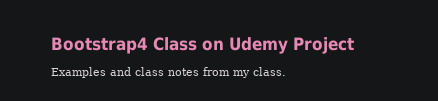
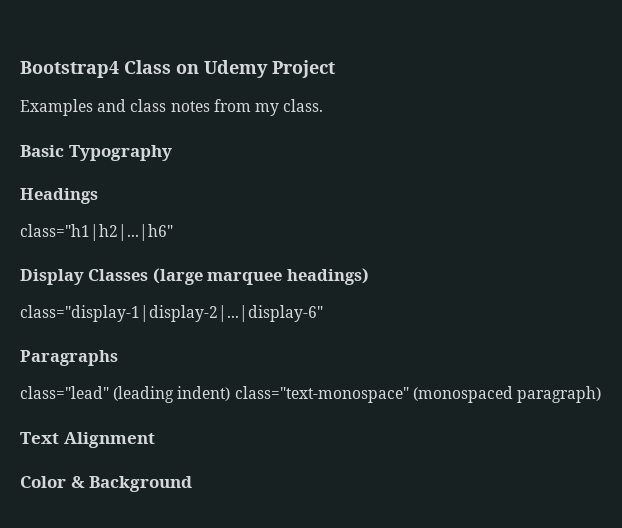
(286, 71) none -> [20,145,172,161] [20,188,98,204] [20,224,173,241] [20,268,369,285] [20,305,323,322] [20,350,118,366] [20,386,601,403] [20,432,155,448] [20,476,193,492] // Basic Typography // Headings // class="h1|h2|...|h6" // Display Classes (large marquee headings) // class="display-1|display-2|...|display-6" // Paragraphs // class="lead" (leading indent) class="text-monospace" (monospaced paragraph) // Text Alignment // Color & Background

